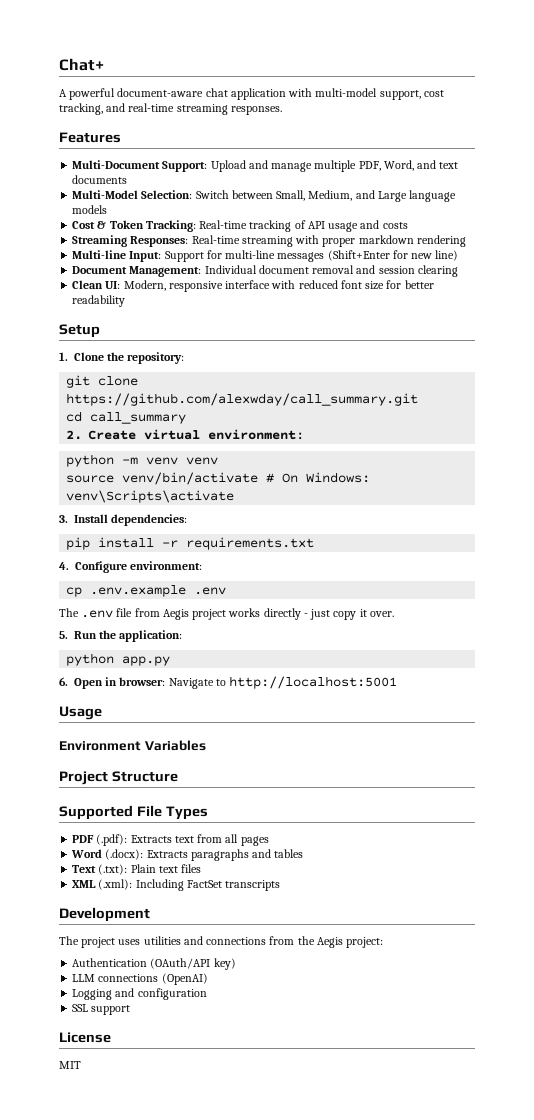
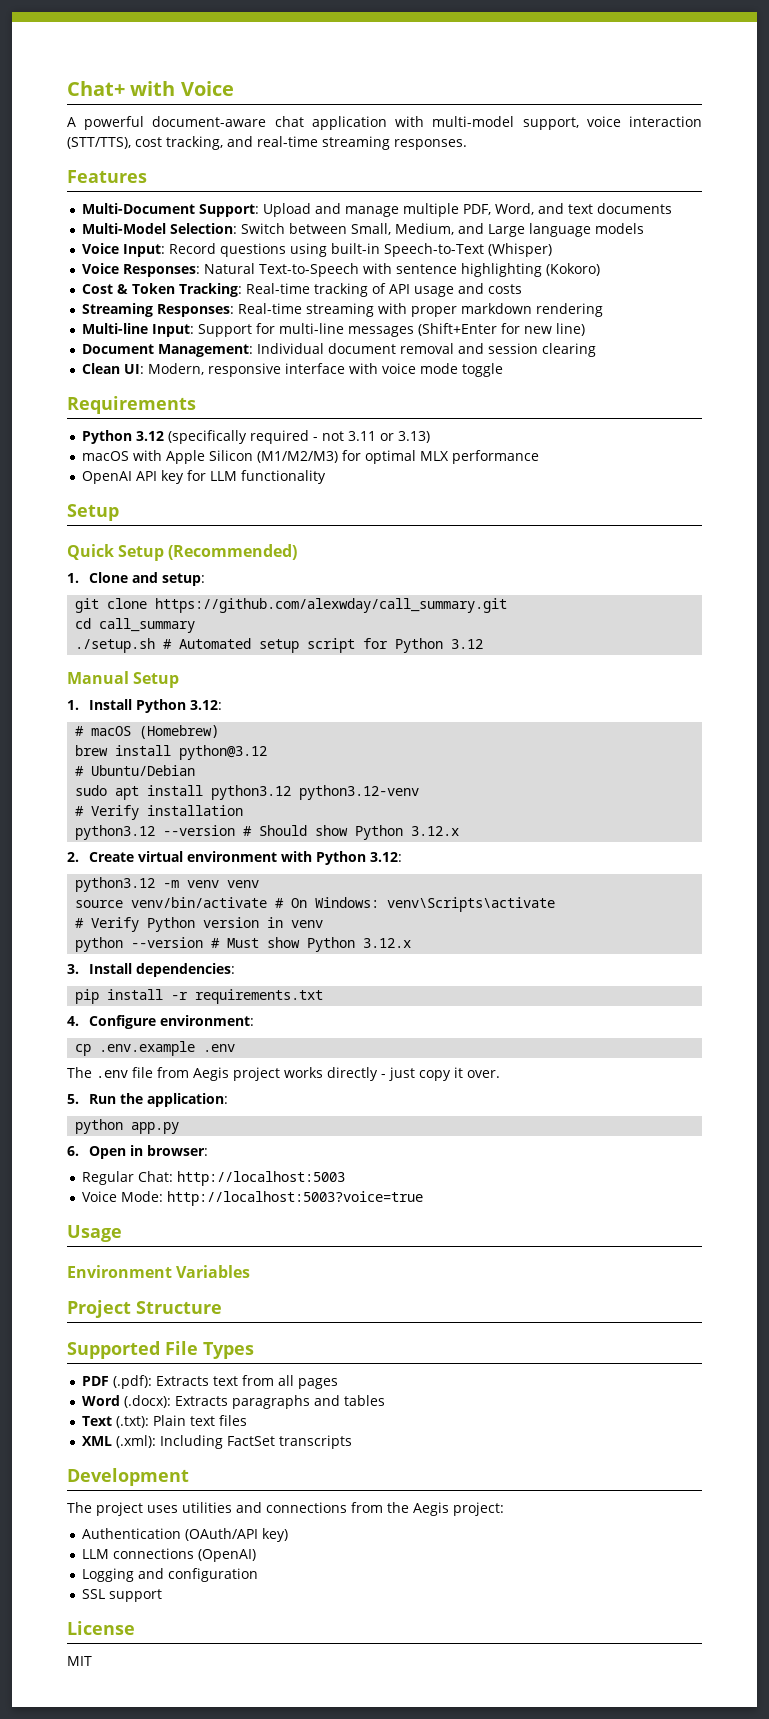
(104, 64) none -> [130,81,234,96] with Voice
(421, 95) none -> [586,116,702,127] [67,137,131,149] voice interaction (STT/TTS),
(108, 209) none -> [82,243,553,257] [82,263,601,277] // Voice Input: Record questions using built-in Speech-to-Text (Whisper) // Voice Responses: Natural Text-to-Speech with sentence highlighting (Kokoro)
[298,280,434,290] [72,295,126,307] [59,324,100,338] reduced font size for better readability // Setup -> [382,363,504,377] [67,396,196,414] [82,430,431,444] [82,450,540,464] [82,470,327,484] [67,504,119,521] [67,544,298,561] voice mode toggle // Requirements // Python 3.12 (specifically required - not 3.11 or 3.13) // macOS with Apple Silicon (M1/M2/M3) for optimal MLX performance // OpenAI API key for LLM functionality // Setup // Quick Setup (Recommended)
[107,352,185,364] the repository: -> [131,572,205,586] and setup:
[66,429,305,440] [66,454,115,467] 2. Create virtual environment: // python -> [75,638,484,653] [67,671,180,688] [67,699,222,713] [75,725,220,739] [75,745,268,760] [75,765,196,776] [75,785,420,800] [75,805,244,820] [75,825,460,840] [67,851,402,865] [75,877,156,892] ./setup.sh # Automated setup script for Python 3.12 // Manual Setup // 1. Install Python 3.12: // # macOS (Homebrew) // brew install python@3.12 // # Ubuntu/Debian // sudo apt install python3.12 python3.12-venv // # Verify installation // python3.12 --version # Should show Python 3.12.x // 2. Create virtual environment with Python 3.12: // python3.12
(235, 496) none -> [75,917,324,932] [75,937,412,952] // # Verify Python version in venv // python --version # Must show Python 3.12.x
[168,676,398,689] Navigate to http://localhost:5001 -> [82,1171,346,1186] [82,1191,424,1206] // Regular Chat: http://localhost:5003 // Voice Mode: http://localhost:5003?voice=true

